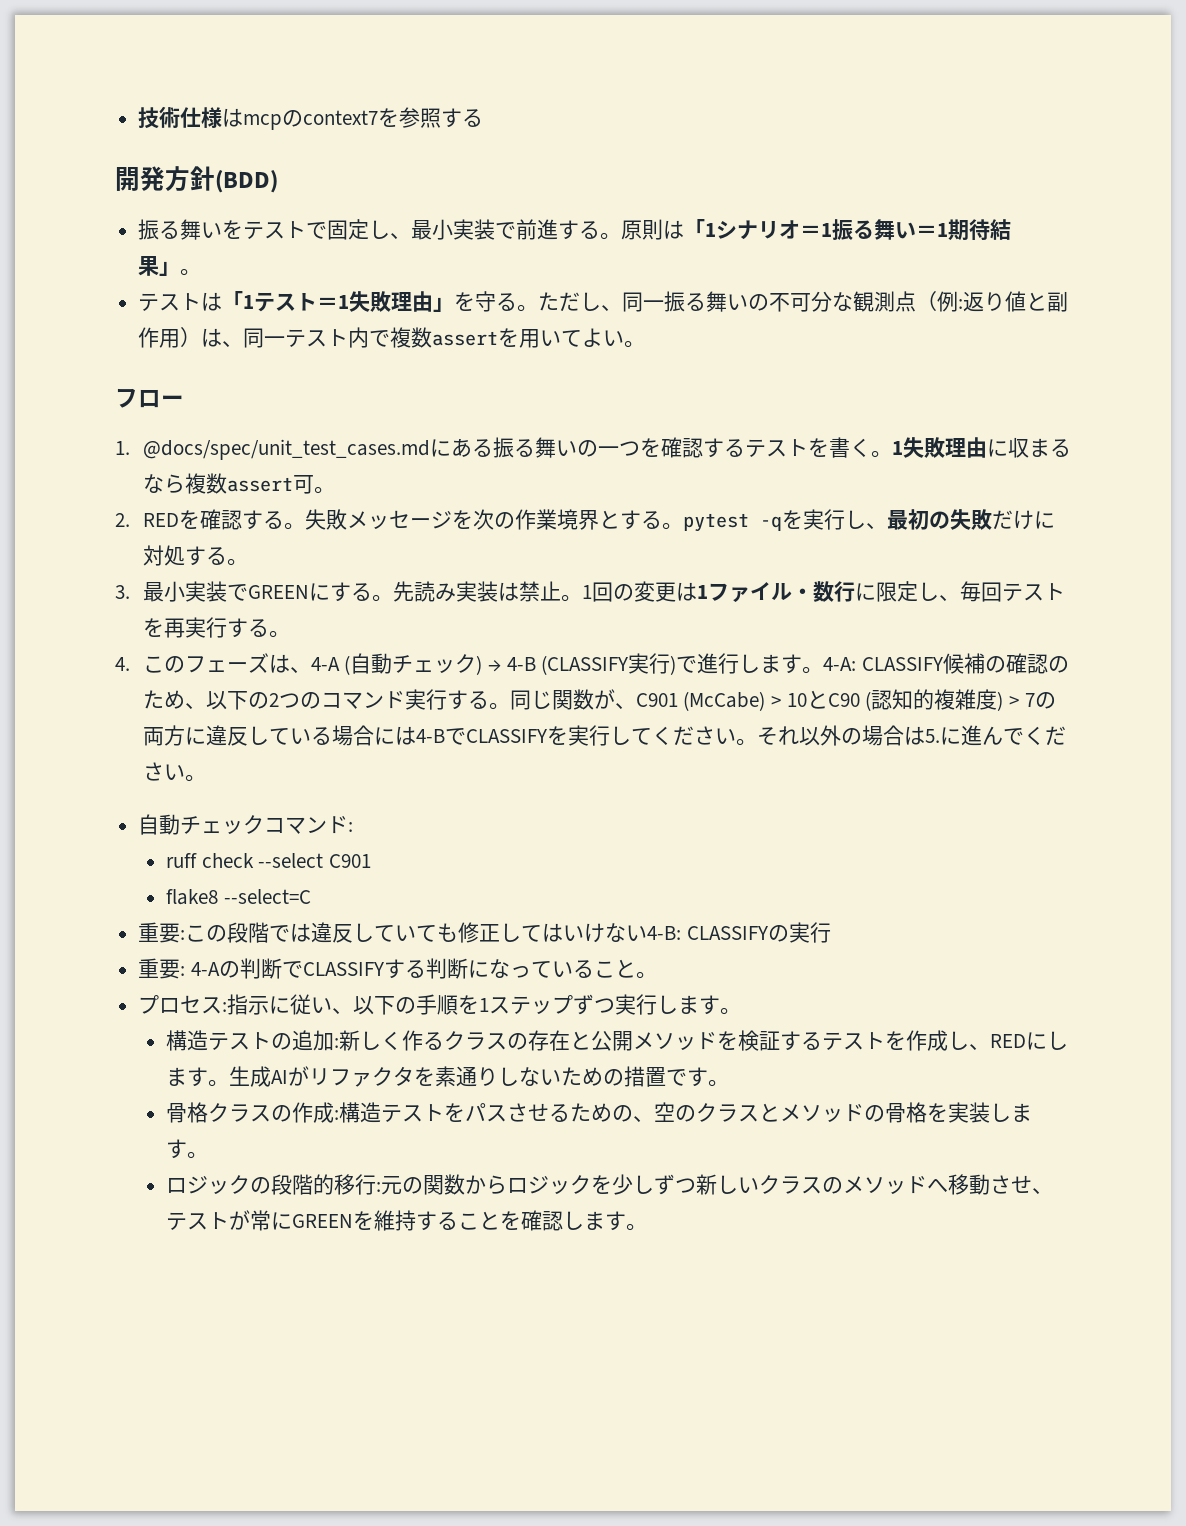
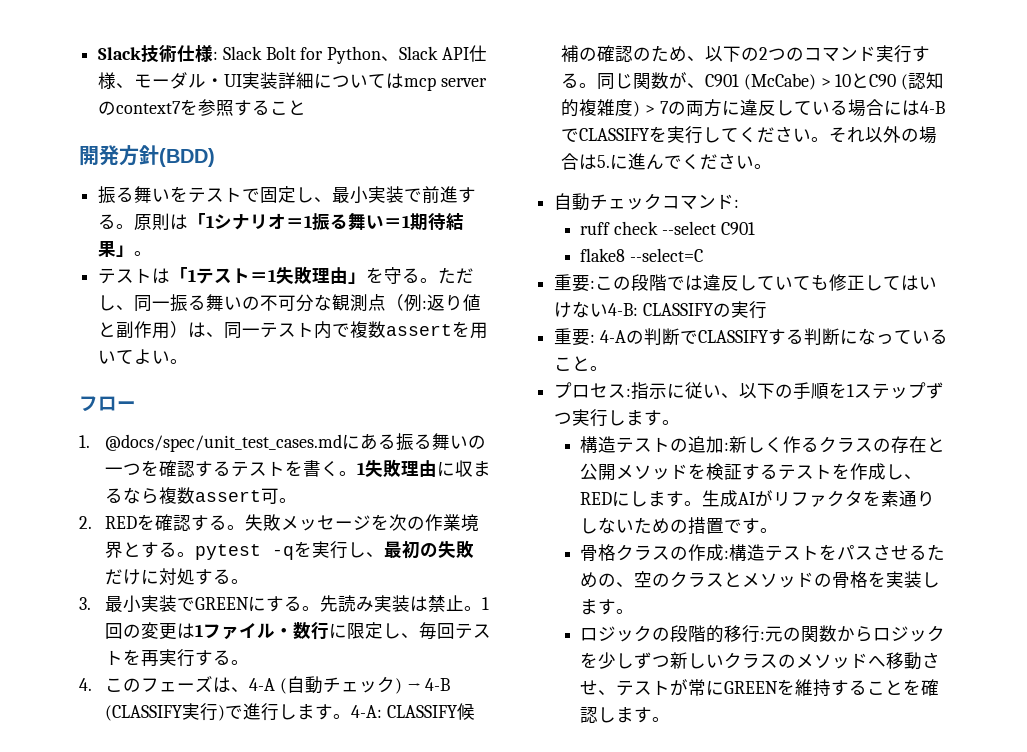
(138, 118) none -> [98,47,142,60] Slack
[222,108,283,130] はmcp -> [213,45,487,64] [98,72,487,91] : Slack Bolt for Python、Slack API仕様、モーダル・UI実装詳細についてはmcp server
(484, 118) none -> [270,100,307,115] こと

